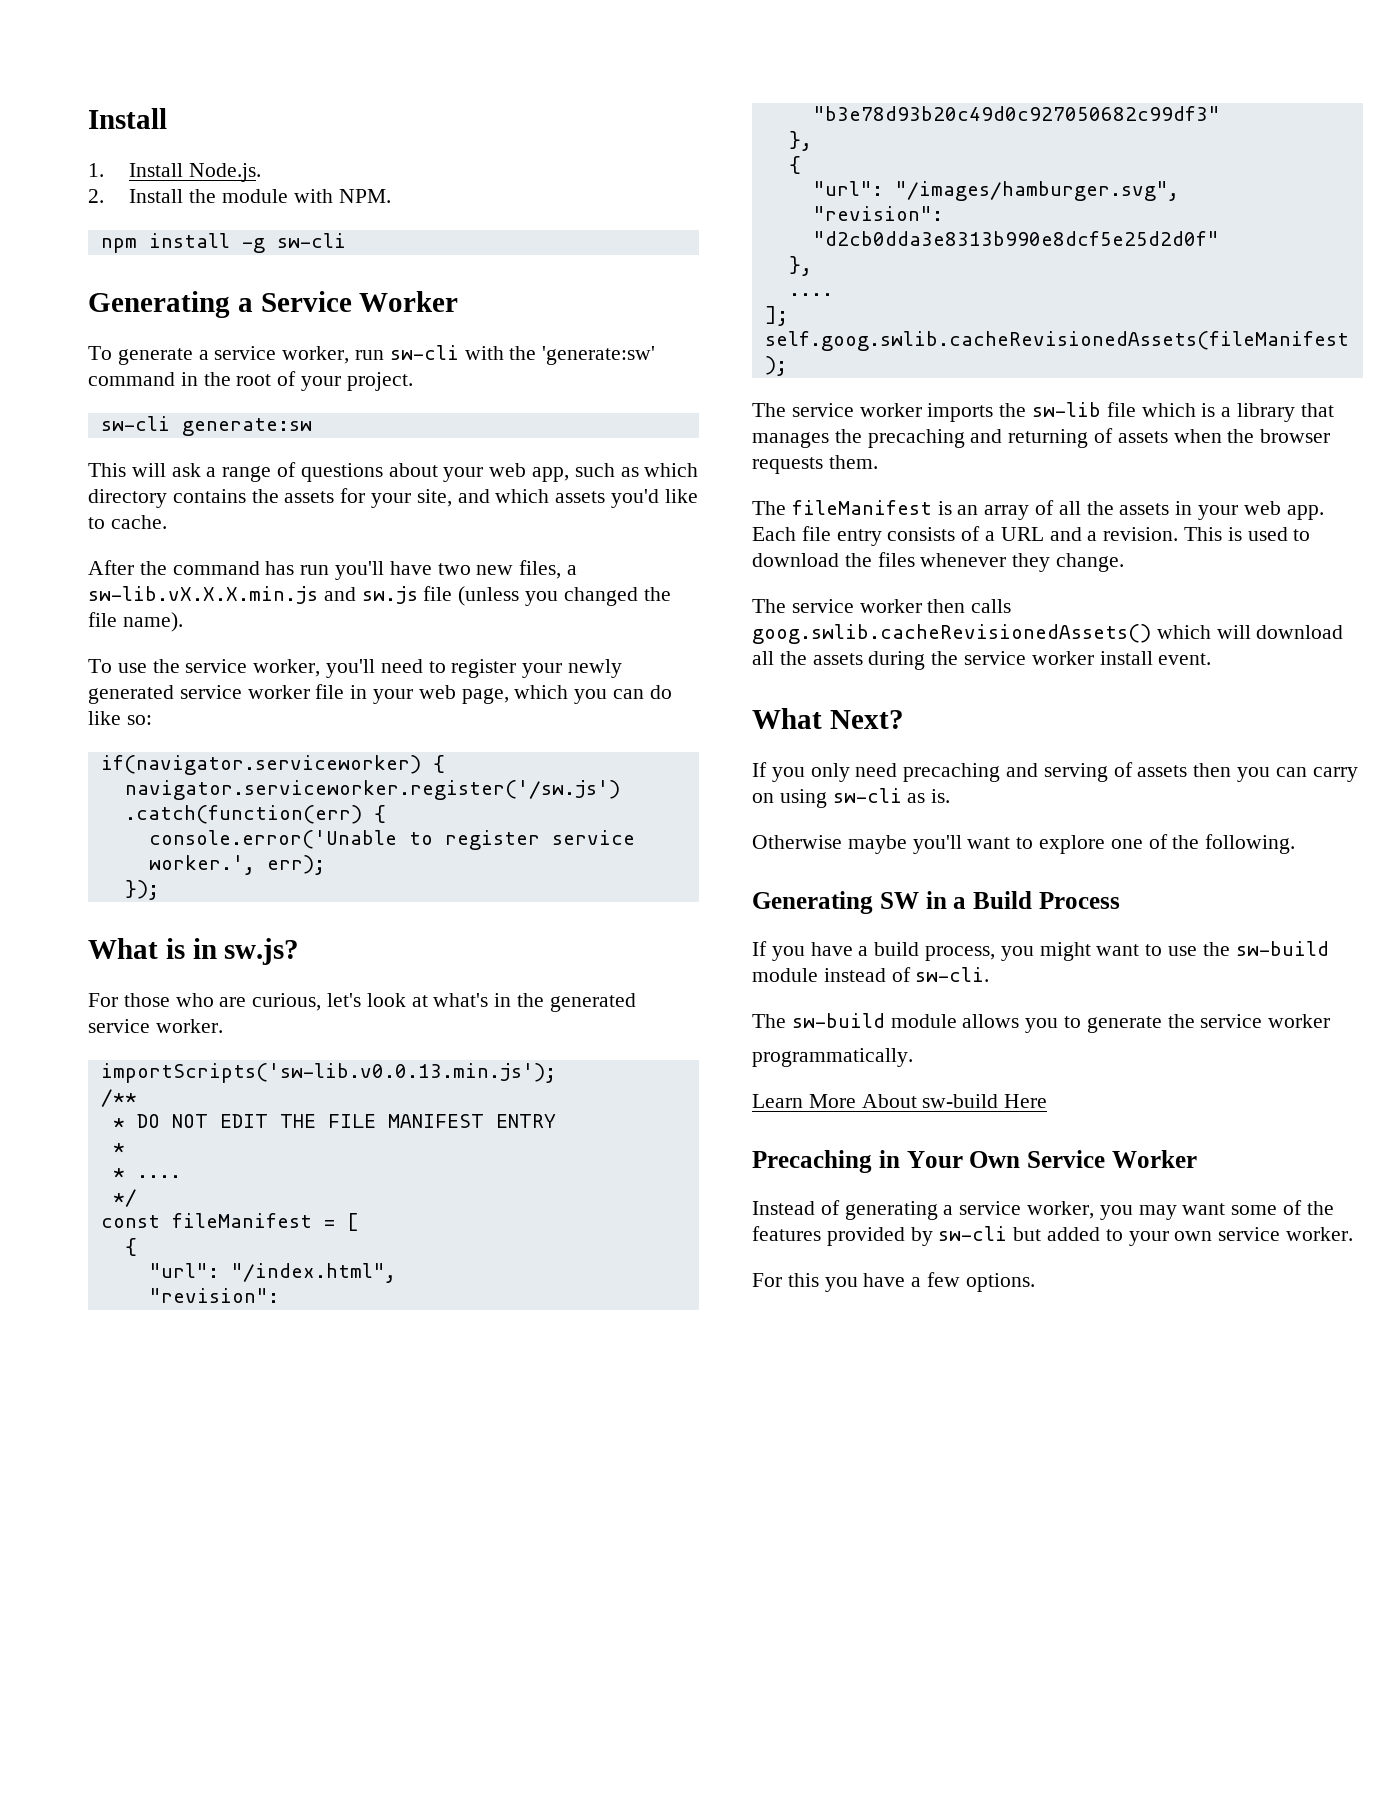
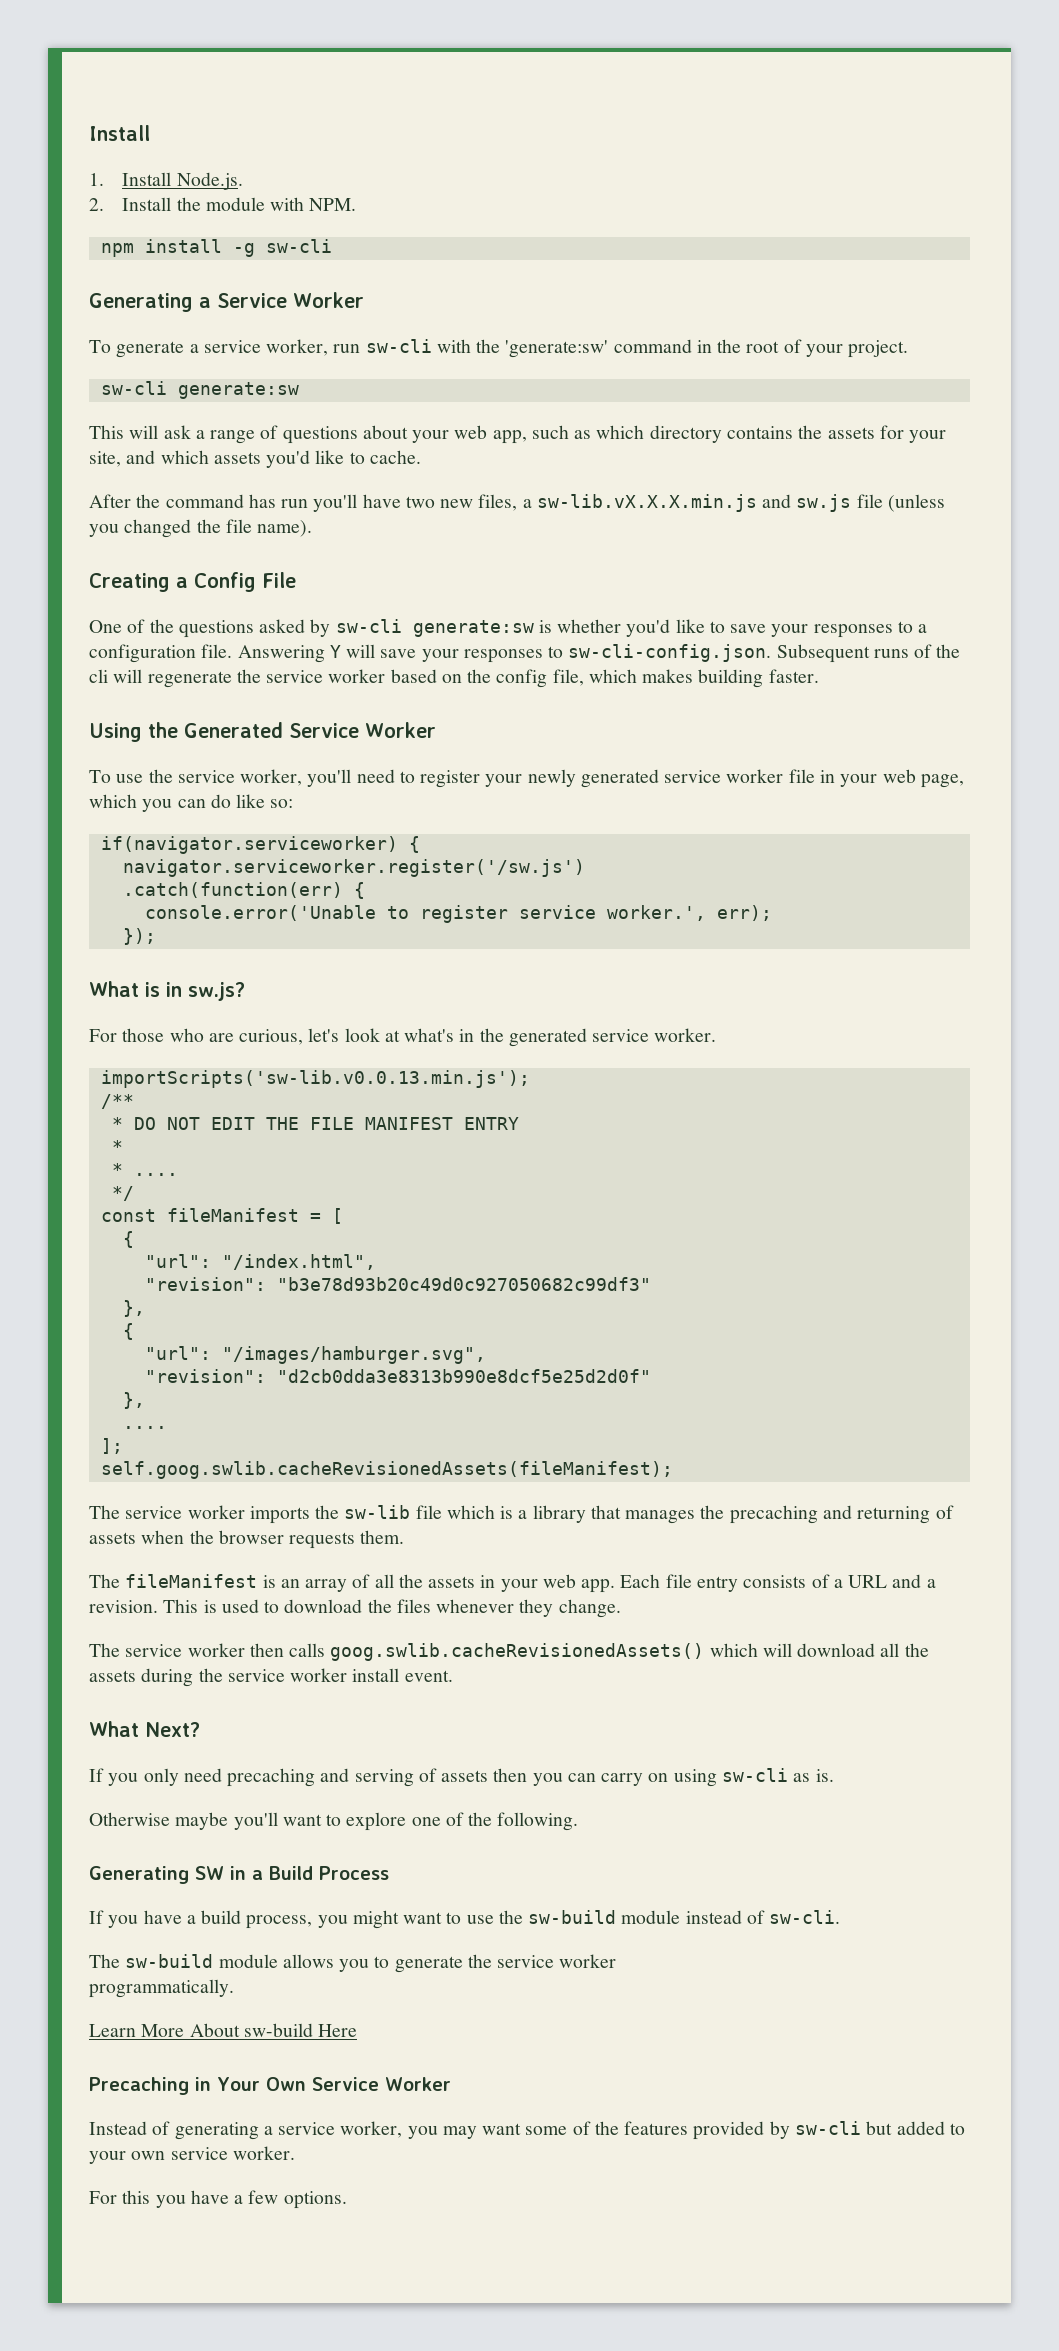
(183, 622) none -> [89,572,296,592] [89,619,928,638] [89,644,961,663] [89,669,819,688] [89,722,436,742] // Creating a Config File // One of the questions asked by sw-cli generate:sw is whether you'd like to save your responses to a configuration file. Answering Y will save your responses to sw-cli-config.json. Subsequent runs of the cli will regenerate the service worker based on the config file, which makes building faster. // Using the Generated Service Worker

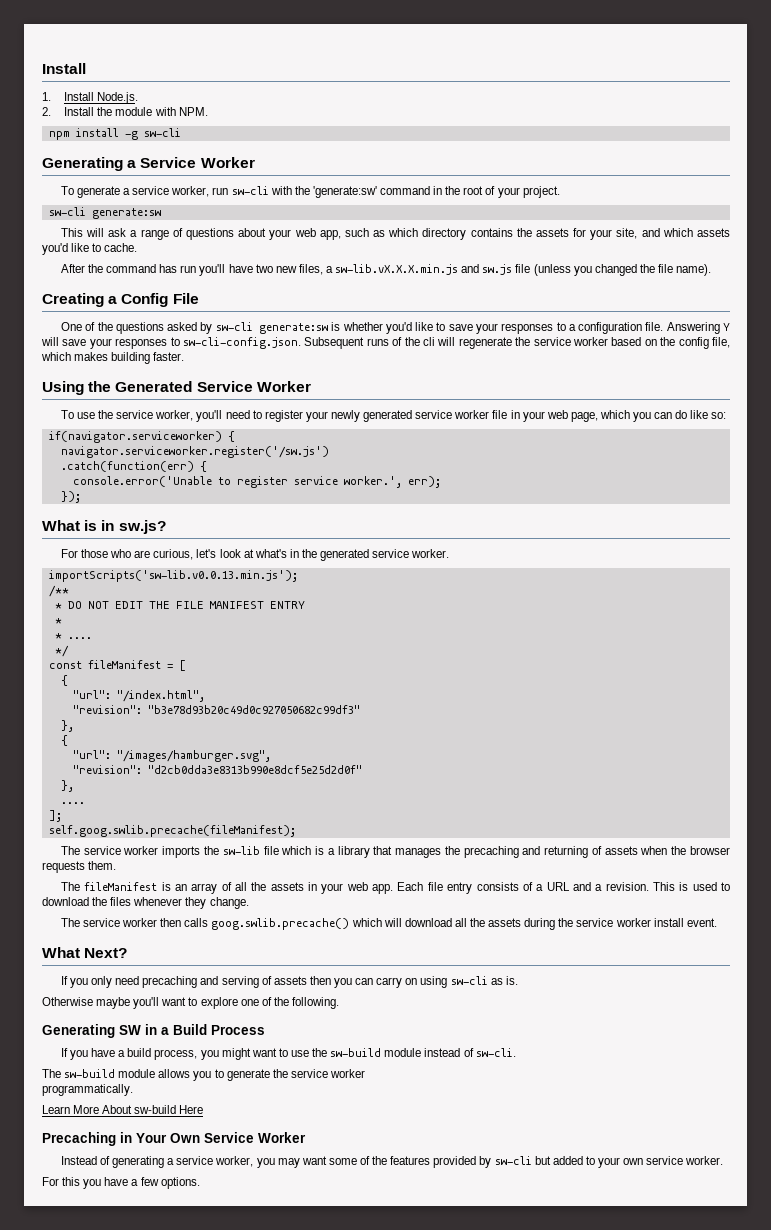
[100,1461,673,1479] self.goog.swlib.cacheRevisionedAssets(fileManifest); -> [48,825,296,837] self.goog.swlib.precache(fileManifest);
[330,1643,705,1661] goog.swlib.cacheRevisionedAssets() -> [211,918,350,930] goog.swlib.precache()

